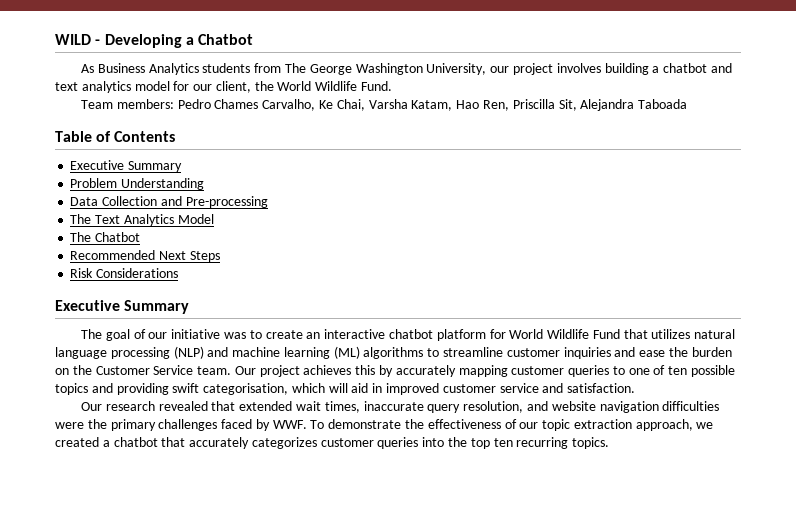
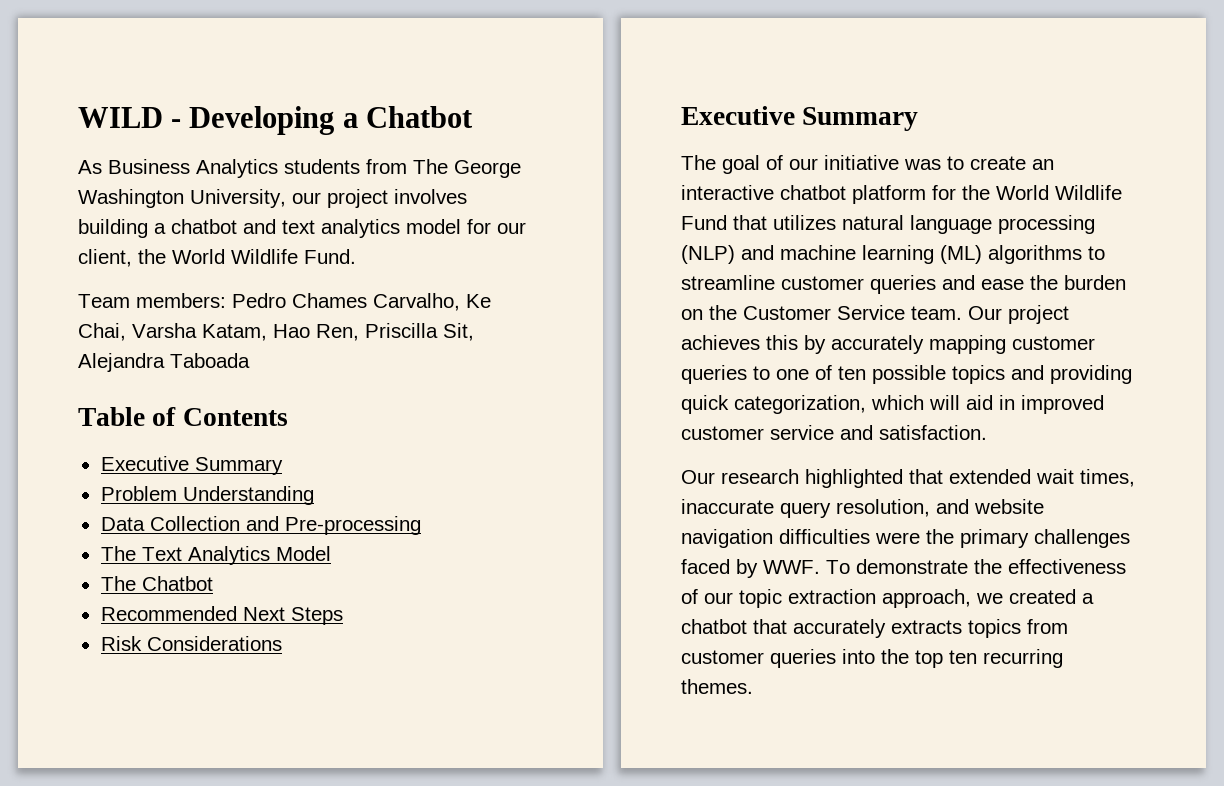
(506, 334) none -> [962,185,990,200] the
[563,347,611,359] inquiries -> [870,275,936,294] queries
[172,383,289,395] swift categorisation, -> [681,395,866,414] quick categorization,
[158,401,208,411] revealed -> [805,469,903,488] highlighted
[251,437,317,449] categorizes -> [891,619,1068,638] extracts topics from
[572,437,610,449] topics. -> [681,679,753,694] themes.

